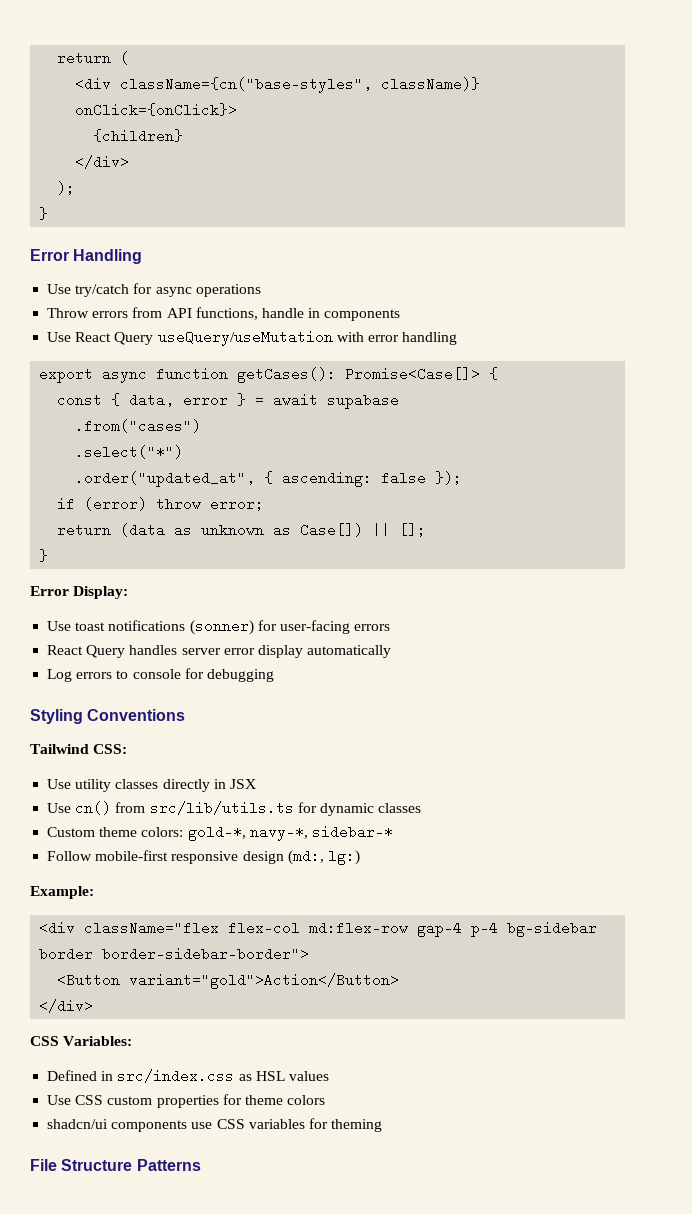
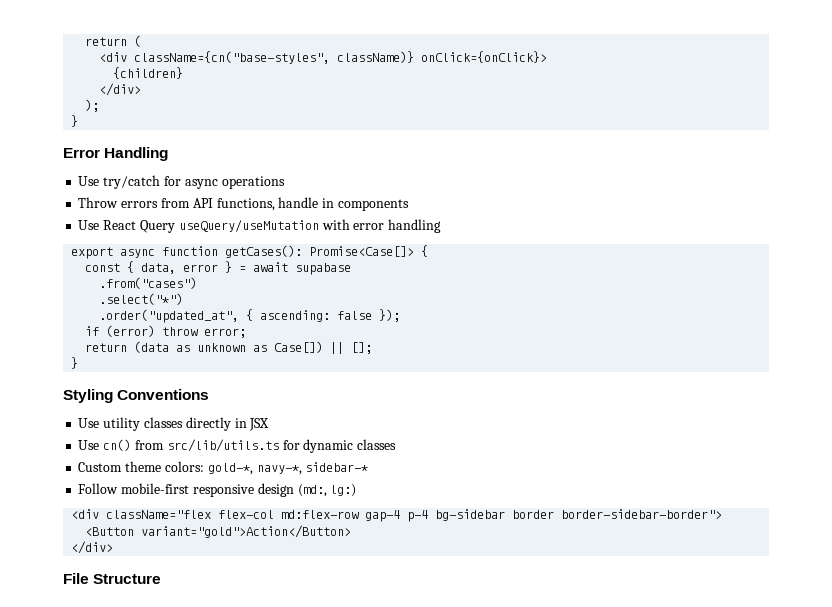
[30,586,129,599] [47,619,391,635] [47,645,392,658] [47,668,274,682] // Error Display: // Use toast notifications (sonner) for user-facing errors // React Query handles server error display automatically // Log errors to console for debugging -> (79, 363) none
[30,744,128,754] // Tailwind CSS: -> (210, 394) none
[30,886,94,899] // Example: -> (357, 490) none
[30,1036,133,1046] [47,1069,329,1083] [47,1094,326,1108] [47,1118,383,1132] // CSS Variables: // Defined in src/index.css as HSL values // Use CSS custom properties for theme colors // shadcn/ui components use CSS variables for theming -> (114, 547) none
[136,1159,201,1171] Patterns -> (162, 579) none

